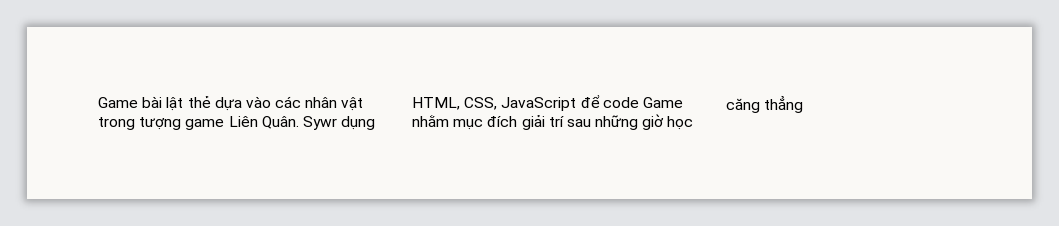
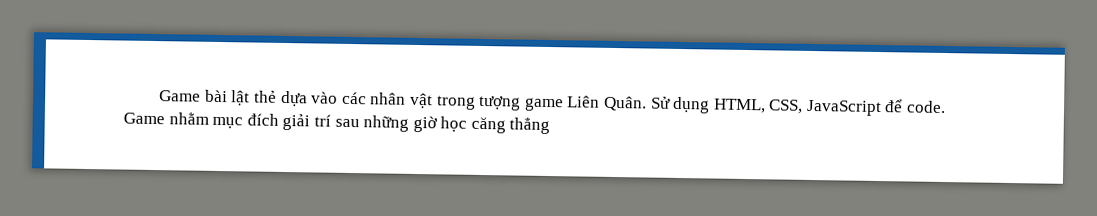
[302,116,337,130] Sywr -> [650,96,671,109] Sử
[602,97,639,108] code -> [906,100,947,114] code.

